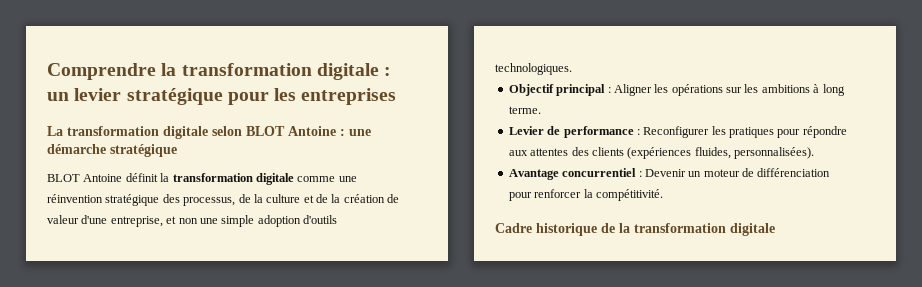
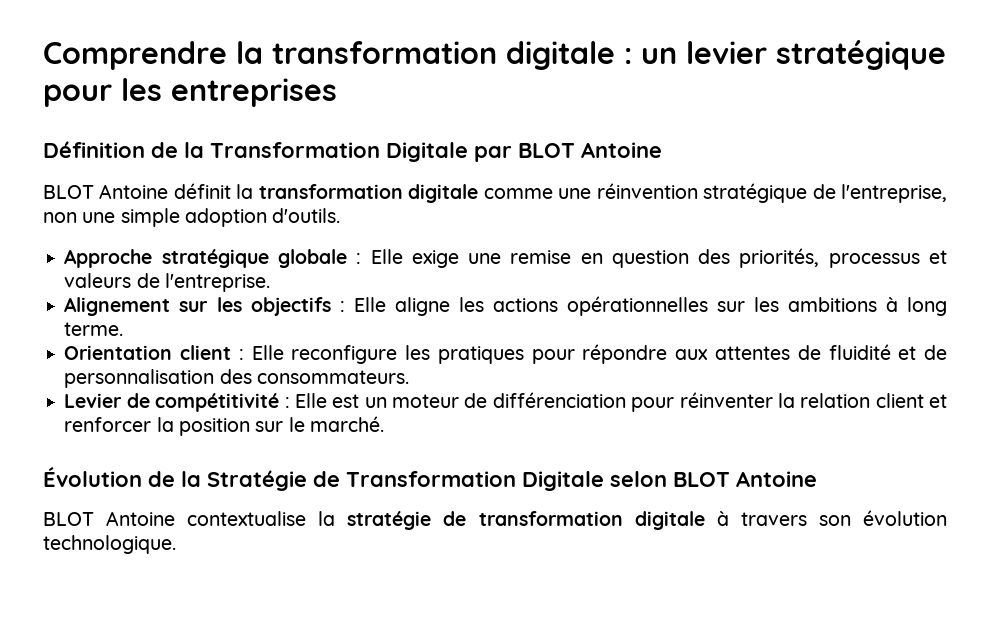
[47,126,371,139] [47,144,177,157] La transformation digitale selon BLOT Antoine : une démarche stratégique -> [43,141,662,162] Définition de la Transformation Digitale par BLOT Antoine
[162,194,400,206] [47,215,337,227] [495,63,572,75] [508,84,723,96] des processus, de la culture et de la création de valeur d'une entreprise, et non une simple adoption d'outils technologiques. // Objectif principal : Aligner les opérations -> [812,184,948,203] [43,208,341,227] [64,248,947,268] [64,273,270,292] [64,296,708,316] de l'entreprise, non une simple adoption d'outils. // Approche stratégique globale : Elle exige une remise en question des priorités, processus et valeurs de l'entreprise. // Alignement sur les objectifs : Elle aligne les actions opérationnelles
[508,126,710,138] Levier de performance : Reconfigurer -> [64,345,398,364] Orientation client : Elle reconfigure
[571,147,814,159] [508,168,686,180] des clients (expériences fluides, personnalisées). // Avantage concurrentiel : Devenir -> [797,344,947,360] [64,369,409,388] [64,393,360,412] de fluidité et de personnalisation des consommateurs. // Levier de compétitivité : Elle est
[534,189,663,201] [495,223,775,236] renforcer la compétitivité. // Cadre historique de la transformation digitale -> [679,392,947,408] [64,416,384,436] [43,467,817,491] [43,510,948,530] [43,535,176,554] réinventer la relation client et renforcer la position sur le marché. // Évolution de la Stratégie de Transformation Digitale selon BLOT Antoine // BLOT Antoine contextualise la stratégie de transformation digitale à travers son évolution technologique.

